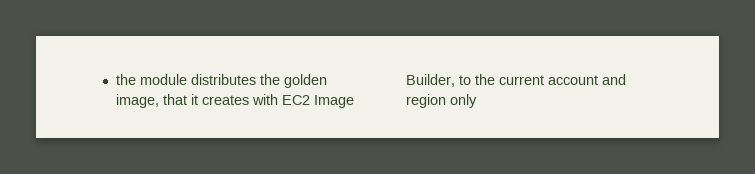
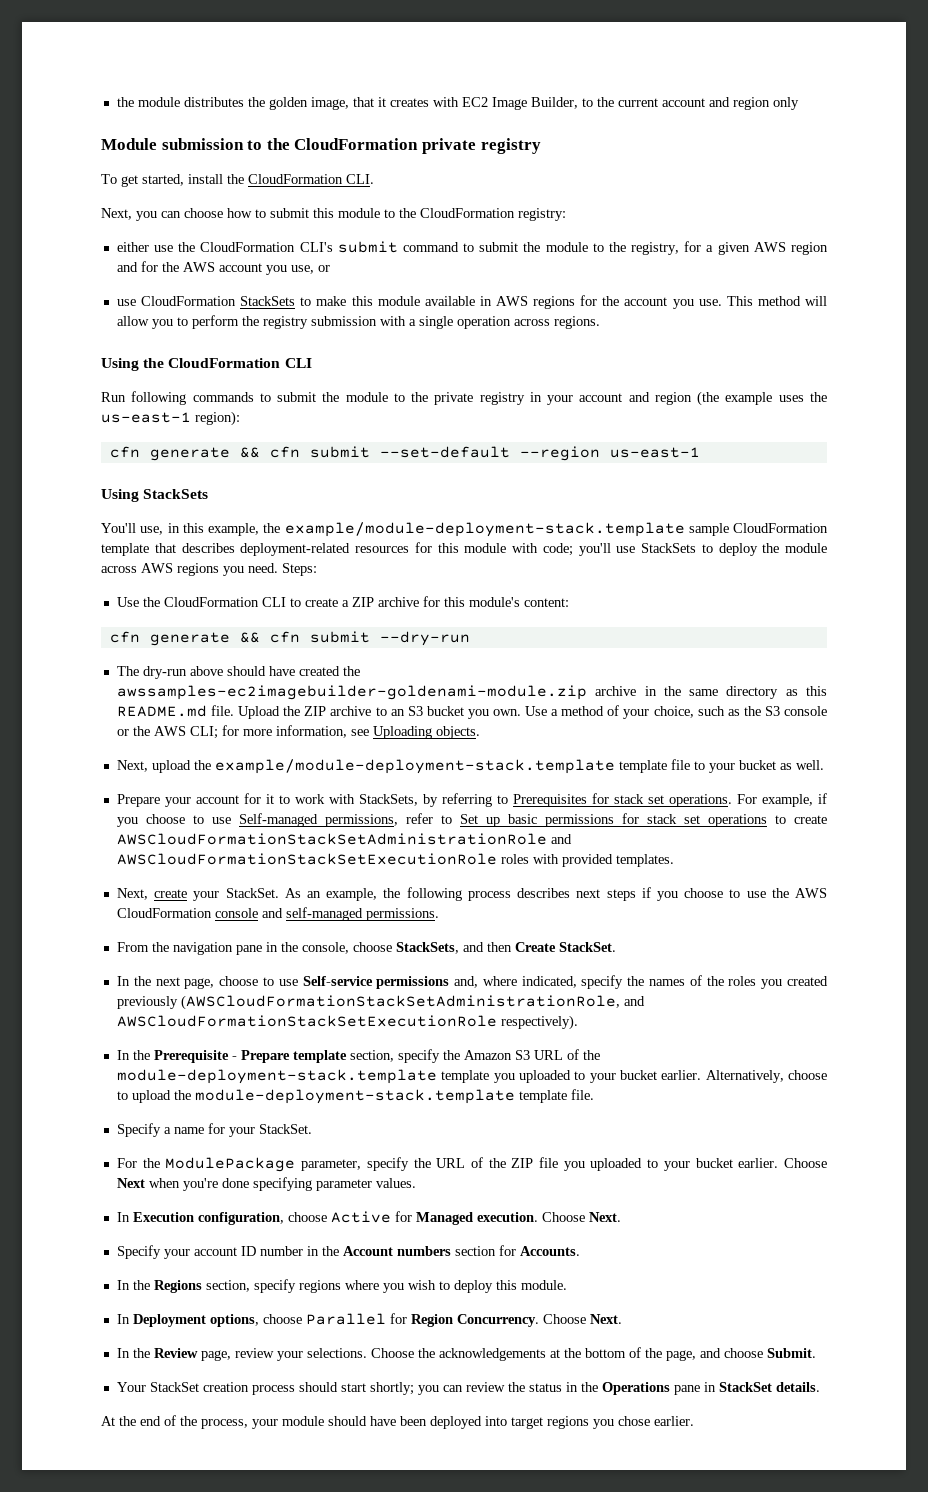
(477, 101) none -> [101,138,541,154] [101,174,374,187] [101,208,566,221] [116,241,828,255] [116,261,330,275] [116,295,828,309] [116,315,600,329] [101,358,312,371] [101,391,828,406] [101,411,240,426] [109,446,700,461] [101,489,209,502] [101,522,828,537] [101,542,827,556] [101,563,317,576] [116,596,569,607] [109,631,470,646] [116,666,360,679] [116,685,827,700] [116,705,827,719] [116,725,480,739] [116,759,824,774] [116,793,827,807] [116,813,827,827] [116,833,572,845] [116,853,674,867] [116,887,827,901] [116,907,439,921] [116,942,616,955] [116,975,828,989] [116,995,645,1010] [116,1015,578,1030] [116,1049,600,1063] [116,1069,827,1084] [116,1089,594,1104] [116,1123,312,1137] [116,1157,827,1172] [116,1177,416,1191] [116,1211,621,1225] [116,1245,580,1259] [116,1279,567,1293] [116,1313,622,1327] [116,1347,816,1361] [116,1382,820,1395] [101,1415,694,1429] // Module submission to the CloudFormation private registry // To get started, install the CloudFormation CLI. // Next, you can choose how to submit this module to the CloudFormation registry: // either use the CloudFormation CLI's submit command to submit the module to the registry, for a given AWS region and for the AWS account you use, or // use CloudFormation StackSets to make this module available in AWS regions for the account you use. This method will allow you to perform the registry submission with a single operation across regions. // Using the CloudFormation CLI // Run following commands to submit the module to the private registry in your account and region (the example uses the us-east-1 region): // cfn generate && cfn submit --set-default --region us-east-1 // Using StackSets // You'll use, in this example, the example/module-deployment-stack.template sample CloudFormation template that describes deployment-related resources for this module with code; you'll use StackSets to deploy the module across AWS regions you need. Steps: // Use the CloudFormation CLI to create a ZIP archive for this module's content: // cfn generate && cfn submit --dry-run // The dry-run above should have created the awssamples-ec2imagebuilder-goldenami-module.zip archive in the same directory as this README.md file. Upload the ZIP archive to an S3 bucket you own. Use a method of your choice, such as the S3 console or the AWS CLI; for more information, see Uploading objects. // Next, upload the example/module-deployment-stack.template template file to your bucket as well. // Prepare your account for it to work with StackSets, by referring to Prerequisites for stack set operations. For example, if you choose to use Self-managed permissions, refer to Set up basic permissions for stack set operations to create AWSCloudFormationStackSetAdministrationRole and AWSCloudFormationStackSetExecutionRole roles with provided templates. // Next, create your StackSet. As an example, the following process describes next steps if you choose to use the AWS CloudFormation console and self-managed permissions. // From the navigation pane in the console, choose StackSets, and then Create StackSet. // In the next page, choose to use Self-service permissions and, where indicated, specify the names of the roles you created previously (AWSCloudFormationStackSetAdministrationRole, and AWSCloudFormationStackSetExecutionRole respectively). // In the Prerequisite - Prepare template section, specify the Amazon S3 URL of the module-deployment-stack.template template you uploaded to your bucket earlier. Alternatively, choose to upload the module-deployment-stack.template template file. // Specify a name for your StackSet. // For the ModulePackage parameter, specify the URL of the ZIP file you uploaded to your bucket earlier. Choose Next when you're done specifying parameter values. // In Execution configuration, choose Active for Managed execution. Choose Next. // Specify your account ID number in the Account numbers section for Accounts. // In the Regions section, specify regions where you wish to deploy this module. // In Deployment options, choose Parallel for Region Concurrency. Choose Next. // In the Review page, review your selections. Choose the acknowledgements at the bottom of the page, and choose Submit. // Your StackSet creation process should start shortly; you can review the status in the Operations pane in StackSet details. // At the end of the process, your module should have been deployed into target regions you chose earlier.

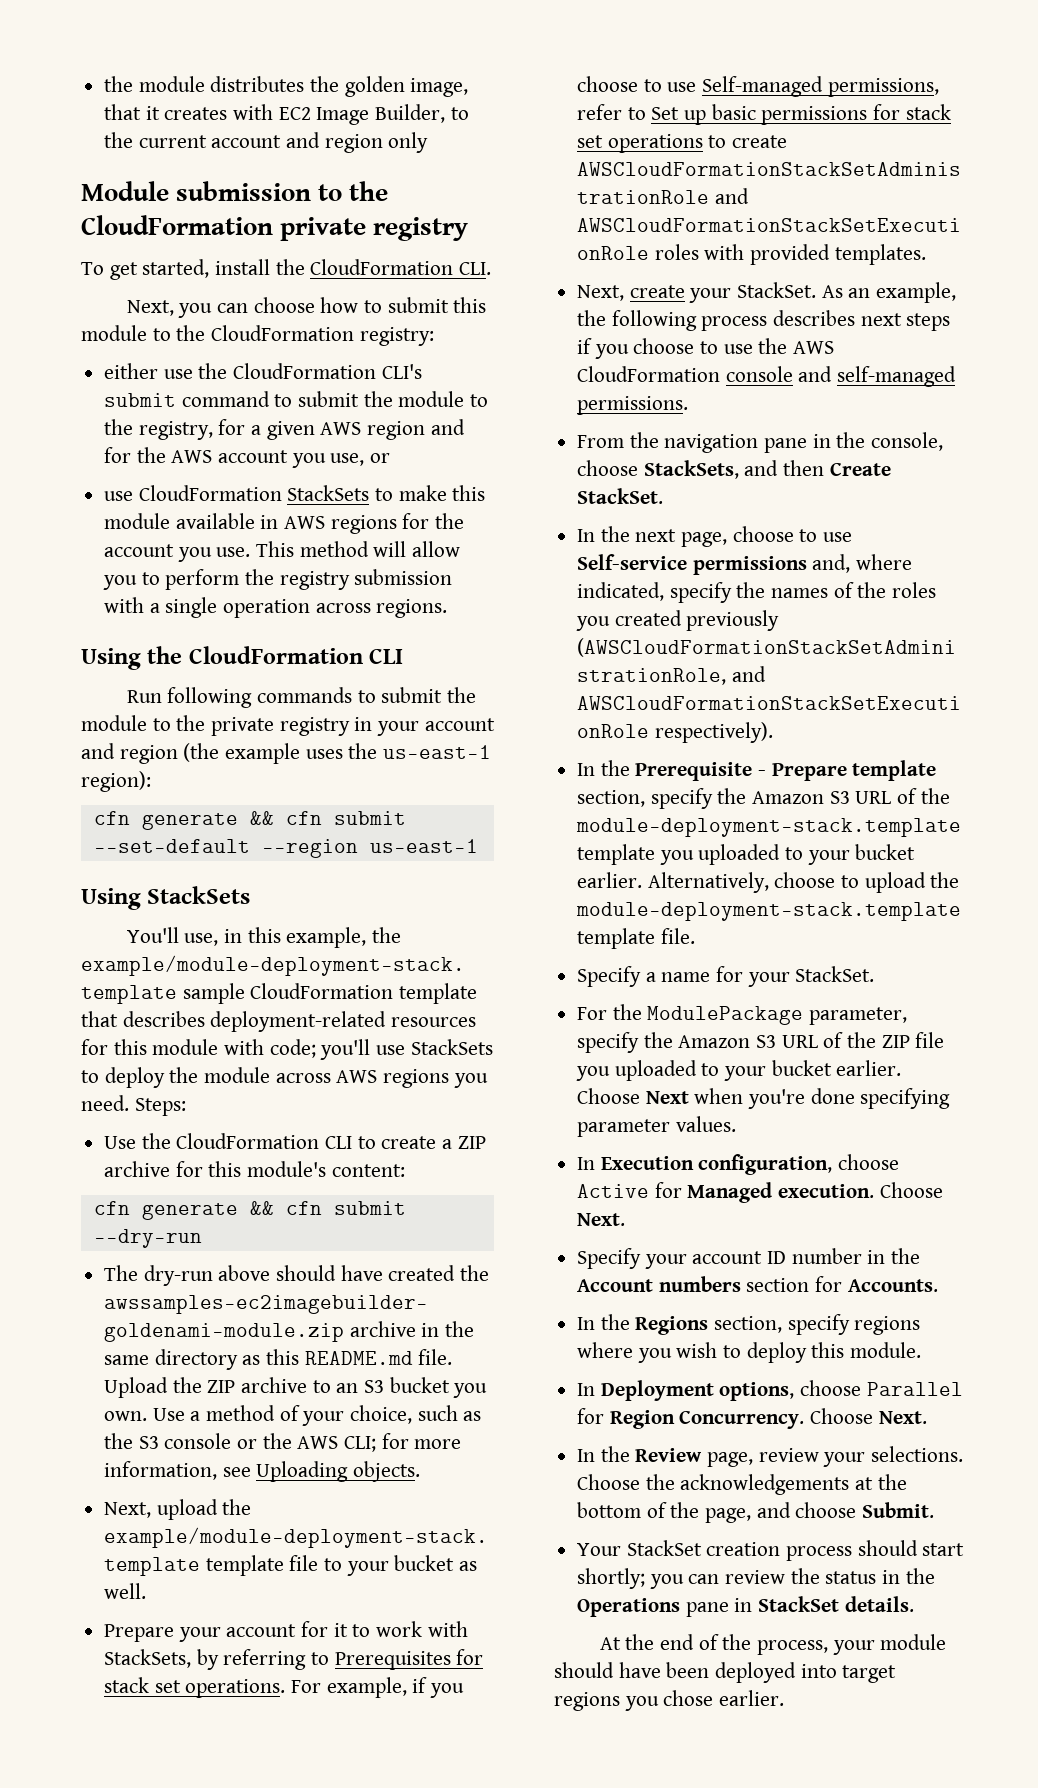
(431, 1163) none -> [678,1035,777,1048] Amazon S3

